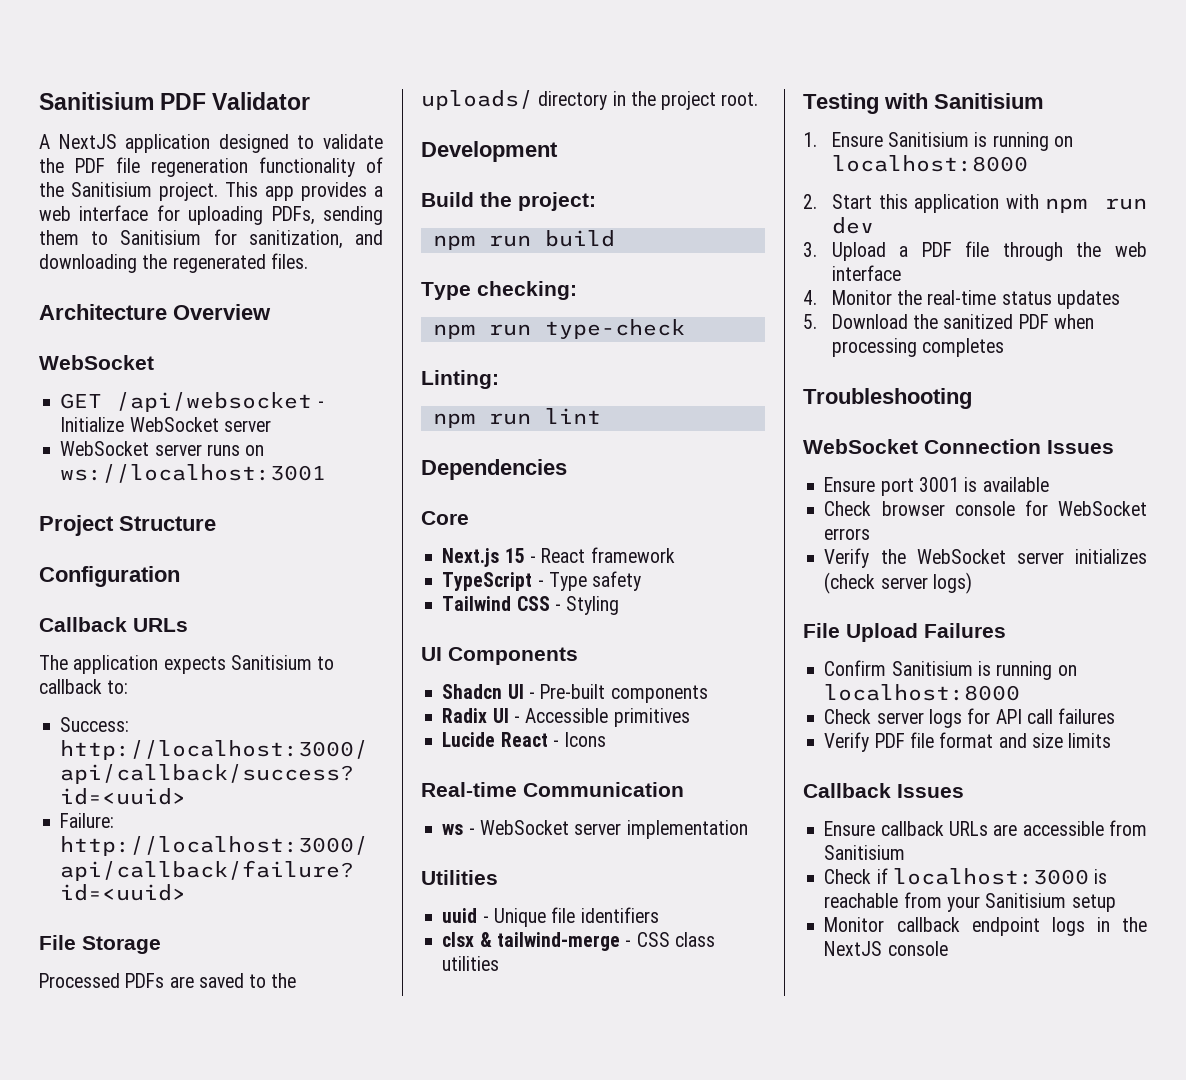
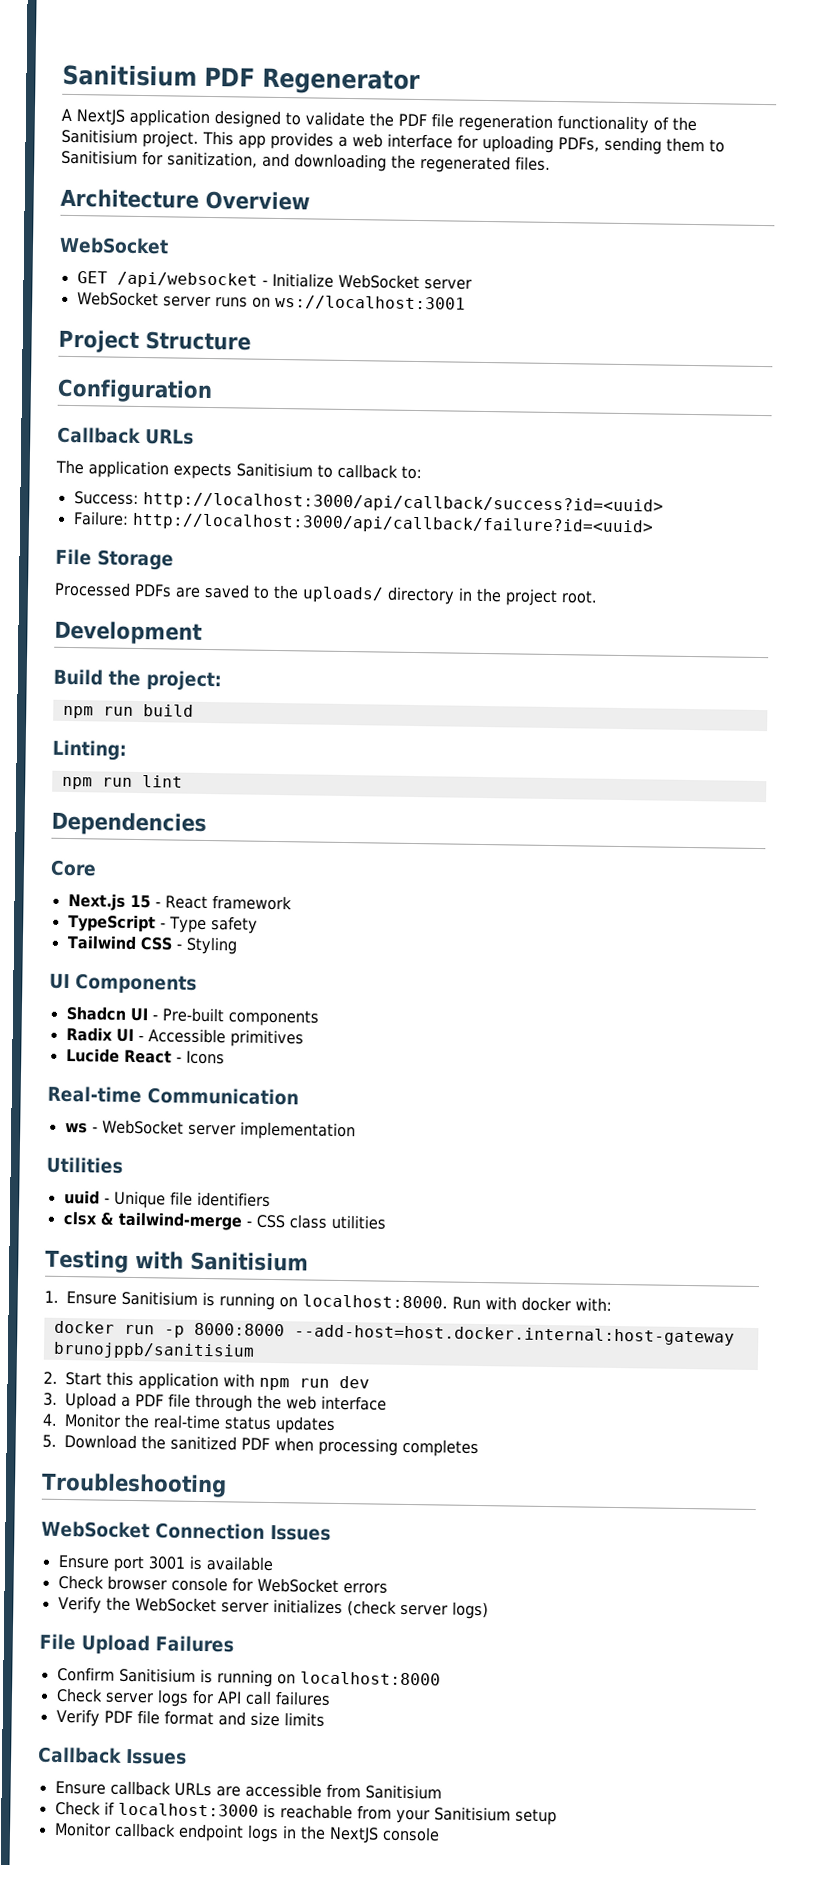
[212,92,311,110] Validator -> [262,67,421,96] Regenerator
[421,281,577,300] [432,319,685,339] // Type checking: // npm run type-check -> (194, 710) none
[831,155,1028,172] localhost:8000 -> [302,1294,612,1312] [53,1320,735,1346] [52,1341,255,1360] localhost:8000. Run with docker with: // docker run -p 8000:8000 --add-host=host.docker.internal:host-gateway brunojppb/sanitisium

